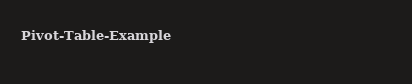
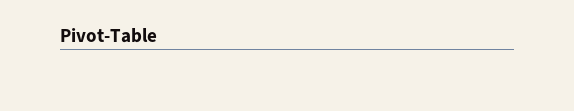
[21,30,171,43] Pivot-Table-Example -> [60,28,157,43] Pivot-Table

